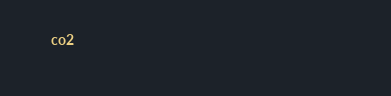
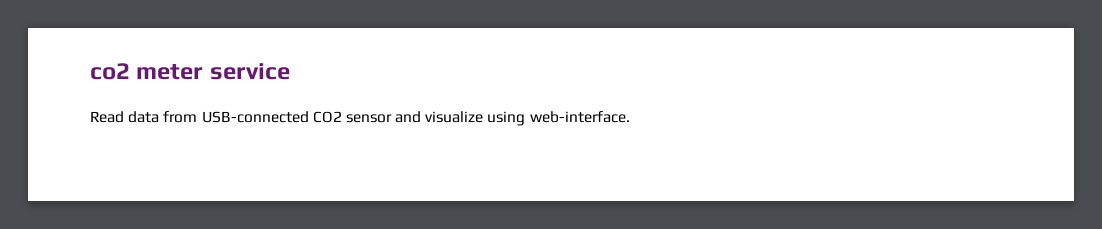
(74, 39) none -> [136,63,290,80] [90,111,630,126] meter service // Read data from USB-connected CO2 sensor and visualize using web-interface.

